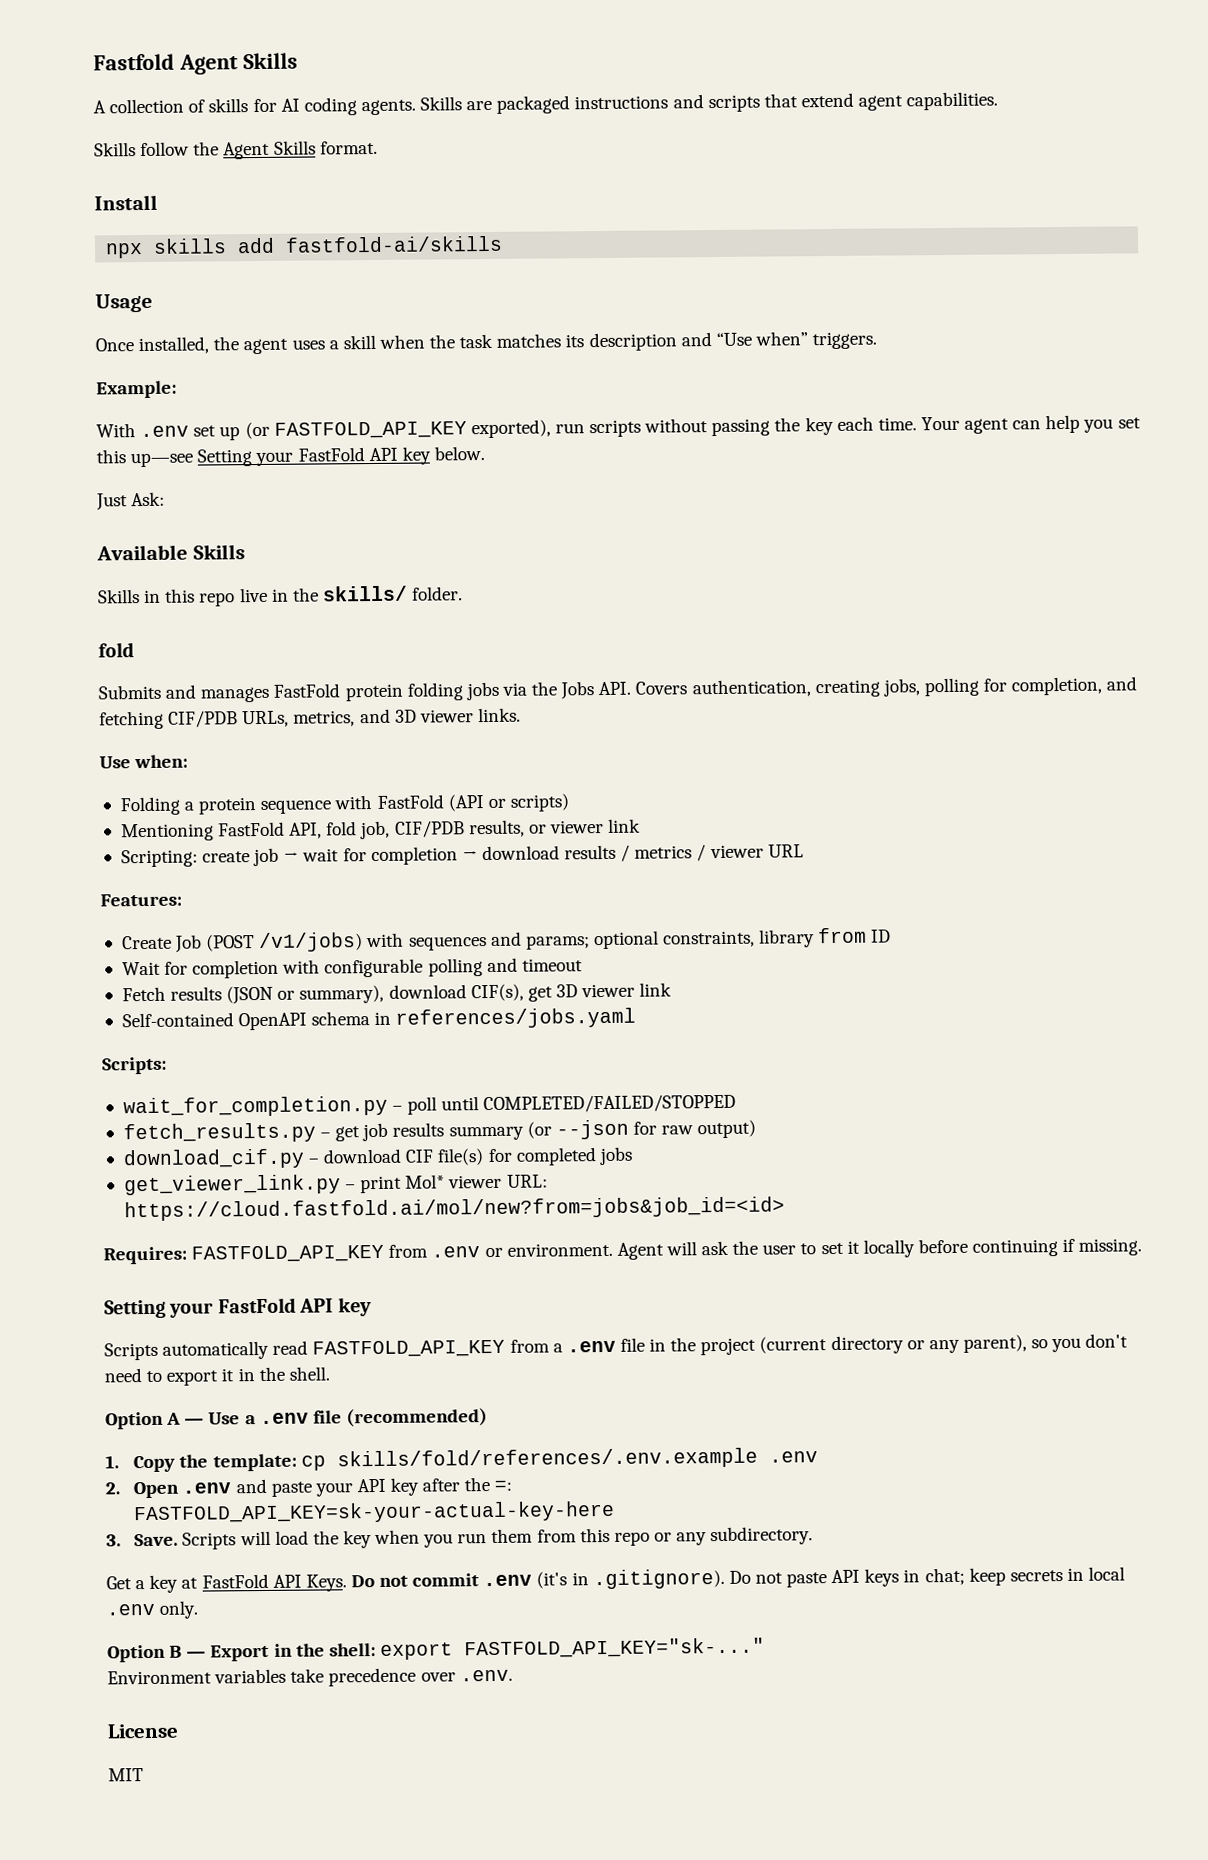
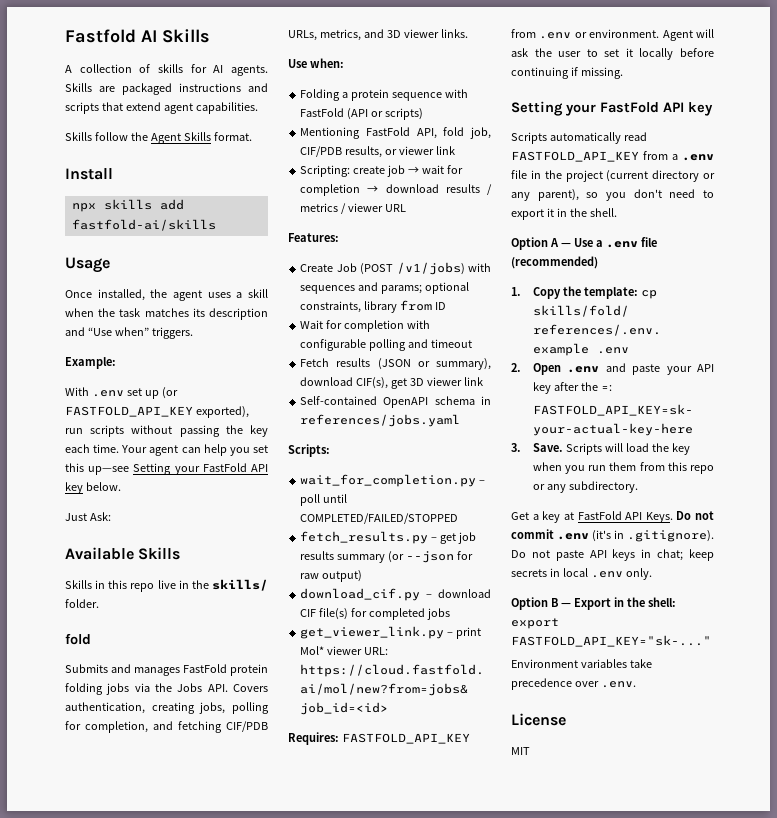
[178,54,238,75] Agent -> [141,30,157,42] AI
[303,97,357,116] coding -> (224, 69) none

